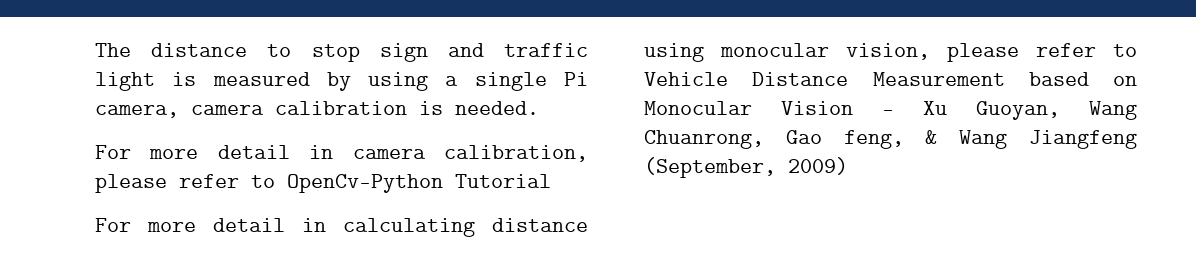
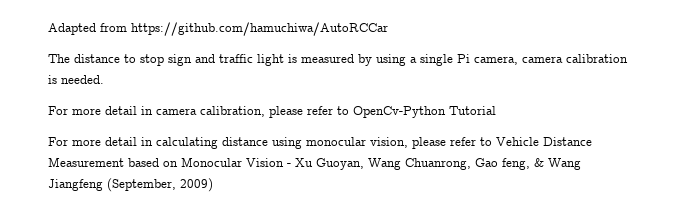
(95, 50) none -> [48,22,388,36] Adapted from https://github.com/hamuchiwa/AutoRCCar //

